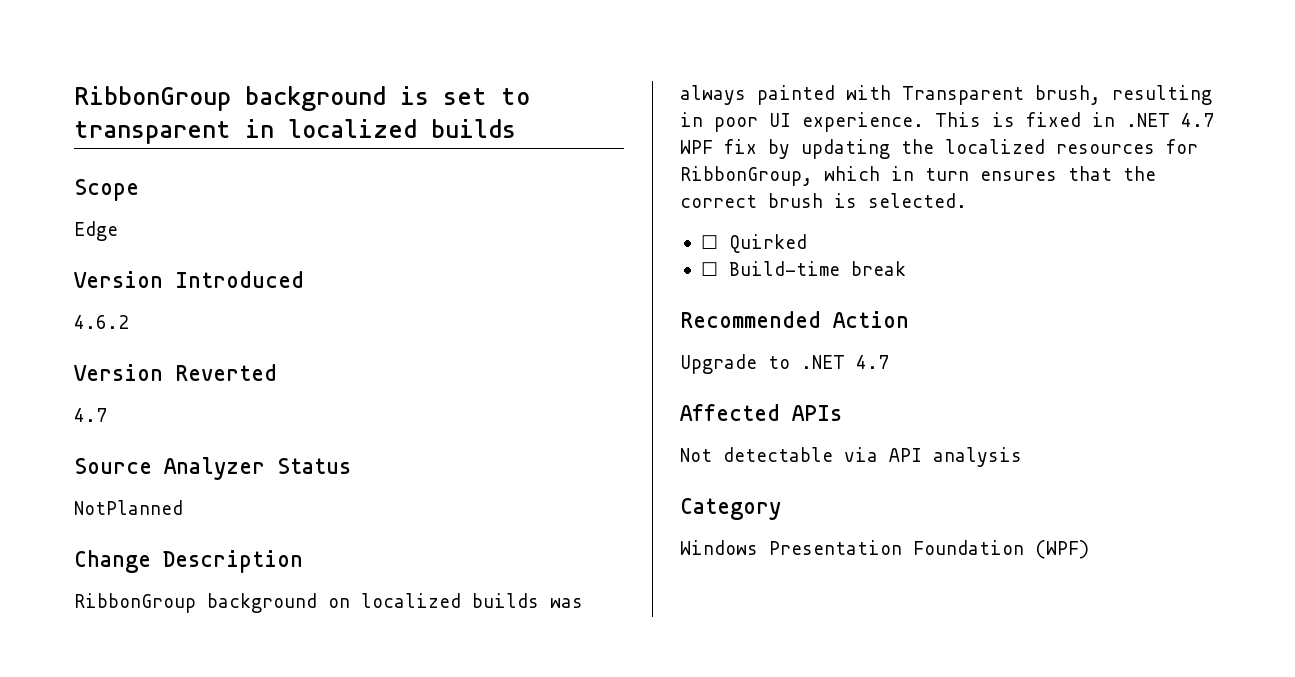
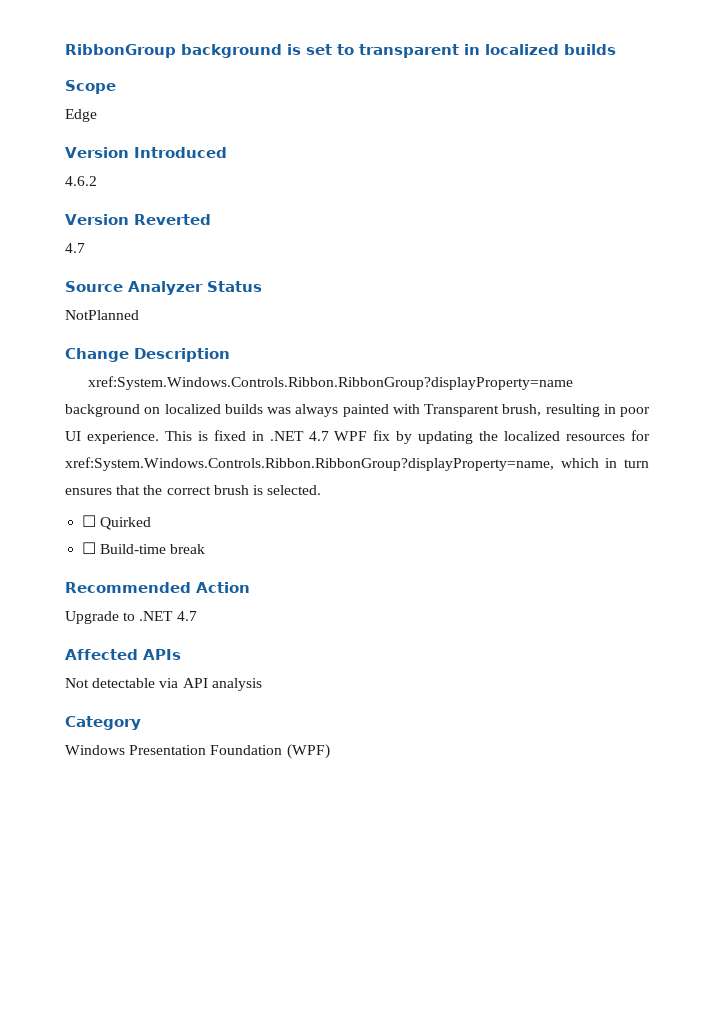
[74,593,196,613] RibbonGroup -> [87,376,573,390] xref:System.Windows.Controls.Ribbon.RibbonGroup?displayProperty=name
[680,166,813,186] RibbonGroup, -> [65,457,554,471] xref:System.Windows.Controls.Ribbon.RibbonGroup?displayProperty=name,

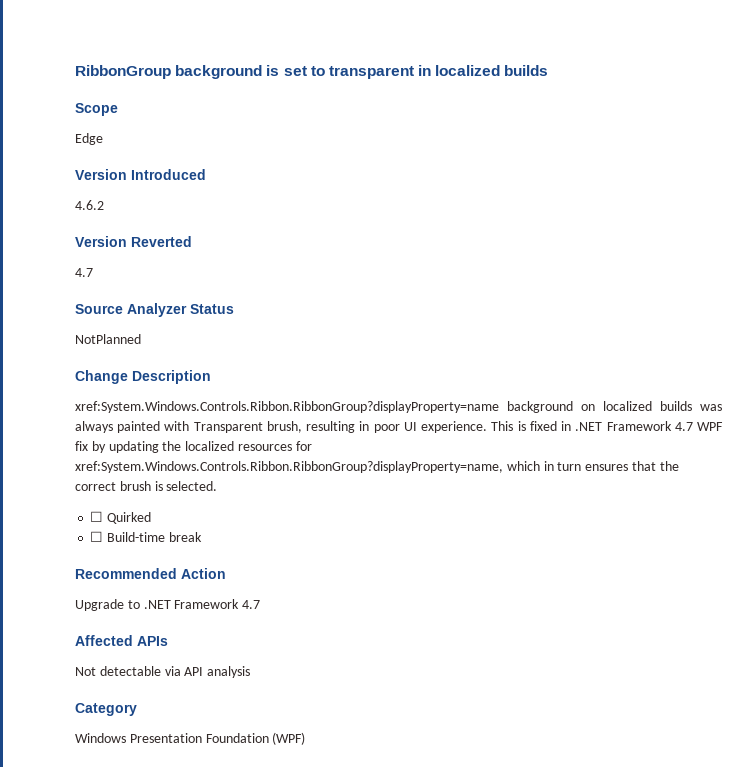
(304, 436) none -> [606,421,672,431] Framework
(174, 616) none -> [174,599,240,609] Framework

